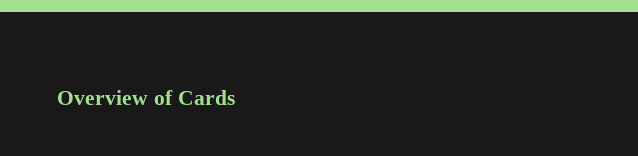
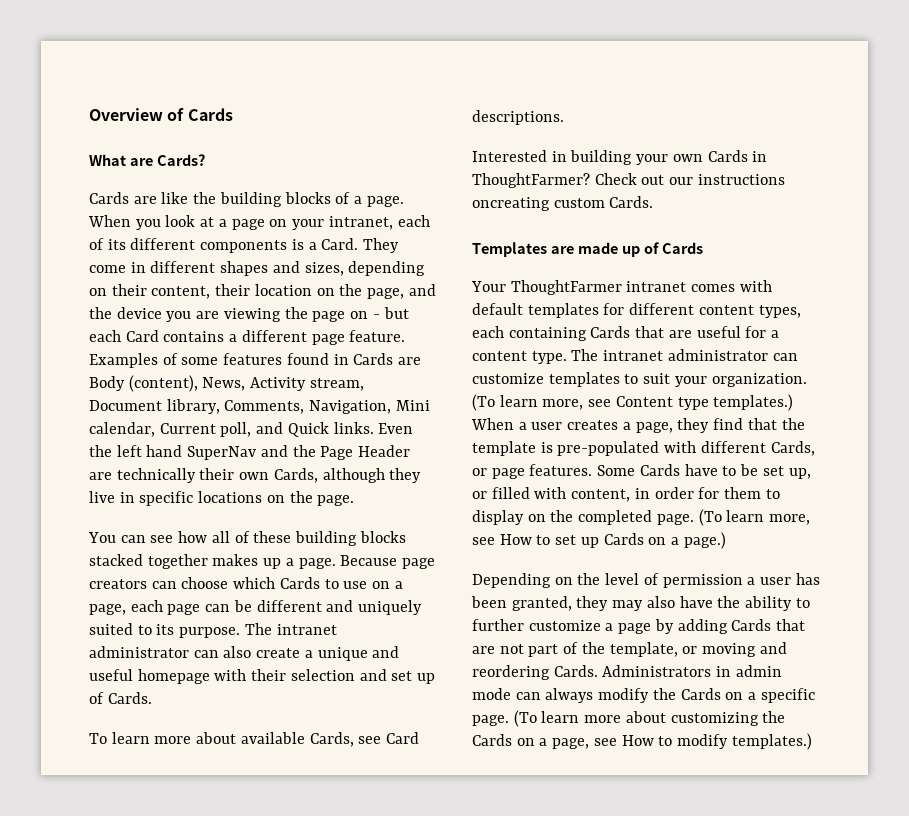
(235, 97) none -> [89,154,205,166] [89,192,404,207] [88,215,430,230] [89,238,400,253] [89,261,426,276] [89,284,436,299] [89,307,409,322] [89,330,406,345] [89,353,422,368] [89,375,364,392] [89,399,430,414] [89,422,414,437] [89,445,411,460] [89,468,422,483] [89,491,355,506] [88,531,406,546] [89,554,436,569] [89,577,403,589] [89,600,423,615] [89,623,337,638] [89,646,400,661] [89,669,436,684] [89,692,152,704] [89,732,420,747] [472,110,564,125] [472,150,768,165] [472,173,785,188] [472,196,654,211] [472,242,703,257] [471,280,772,295] [472,303,801,318] [472,326,780,341] [472,349,798,364] [472,372,807,387] [472,394,794,411] [471,418,805,433] [472,441,815,456] [472,464,811,479] [472,487,780,502] [472,509,811,526] [472,532,726,549] [472,573,820,588] [471,596,810,611] [472,619,806,634] [472,642,787,657] [472,665,782,680] [472,688,815,703] [472,710,786,727] [472,733,812,750] // What are Cards? // Cards are like the building blocks of a page. When you look at a page on your intranet, each of its different components is a Card. They come in different shapes and sizes, depending on their content, their location on the page, and the device you are viewing the page on - but each Card contains a different page feature. Examples of some features found in Cards are Body (content), News, Activity stream, Document library, Comments, Navigation, Mini calendar, Current poll, and Quick links. Even the left hand SuperNav and the Page Header are technically their own Cards, although they live in specific locations on the page. // You can see how all of these building blocks stacked together makes up a page. Because page creators can choose which Cards to use on a page, each page can be different and uniquely suited to its purpose. The intranet administrator can also create a unique and useful homepage with their selection and set up of Cards. // To learn more about available Cards, see Card descriptions. // Interested in building your own Cards in ThoughtFarmer? Check out our instructions oncreating custom Cards. // Templates are made up of Cards // Your ThoughtFarmer intranet comes with default templates for different content types, each containing Cards that are useful for a content type. The intranet administrator can customize templates to suit your organization. (To learn more, see Content type templates.) When a user creates a page, they find that the template is pre-populated with different Cards, or page features. Some Cards have to be set up, or filled with content, in order for them to display on the completed page. (To learn more, see How to set up Cards on a page.) // Depending on the level of permission a user has been granted, they may also have the ability to further customize a page by adding Cards that are not part of the template, or moving and reordering Cards. Administrators in admin mode can always modify the Cards on a specific page. (To learn more about customizing the Cards on a page, see How to modify templates.)

